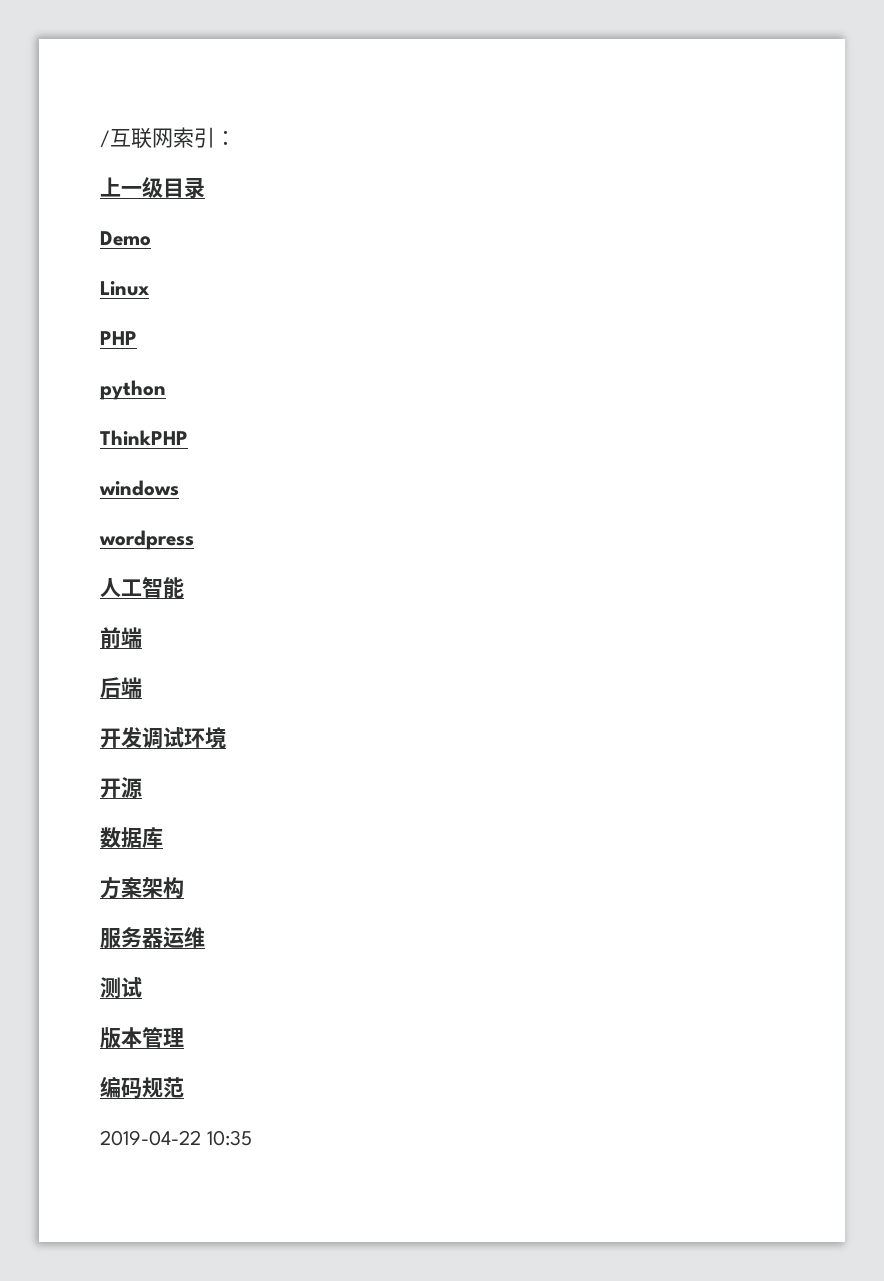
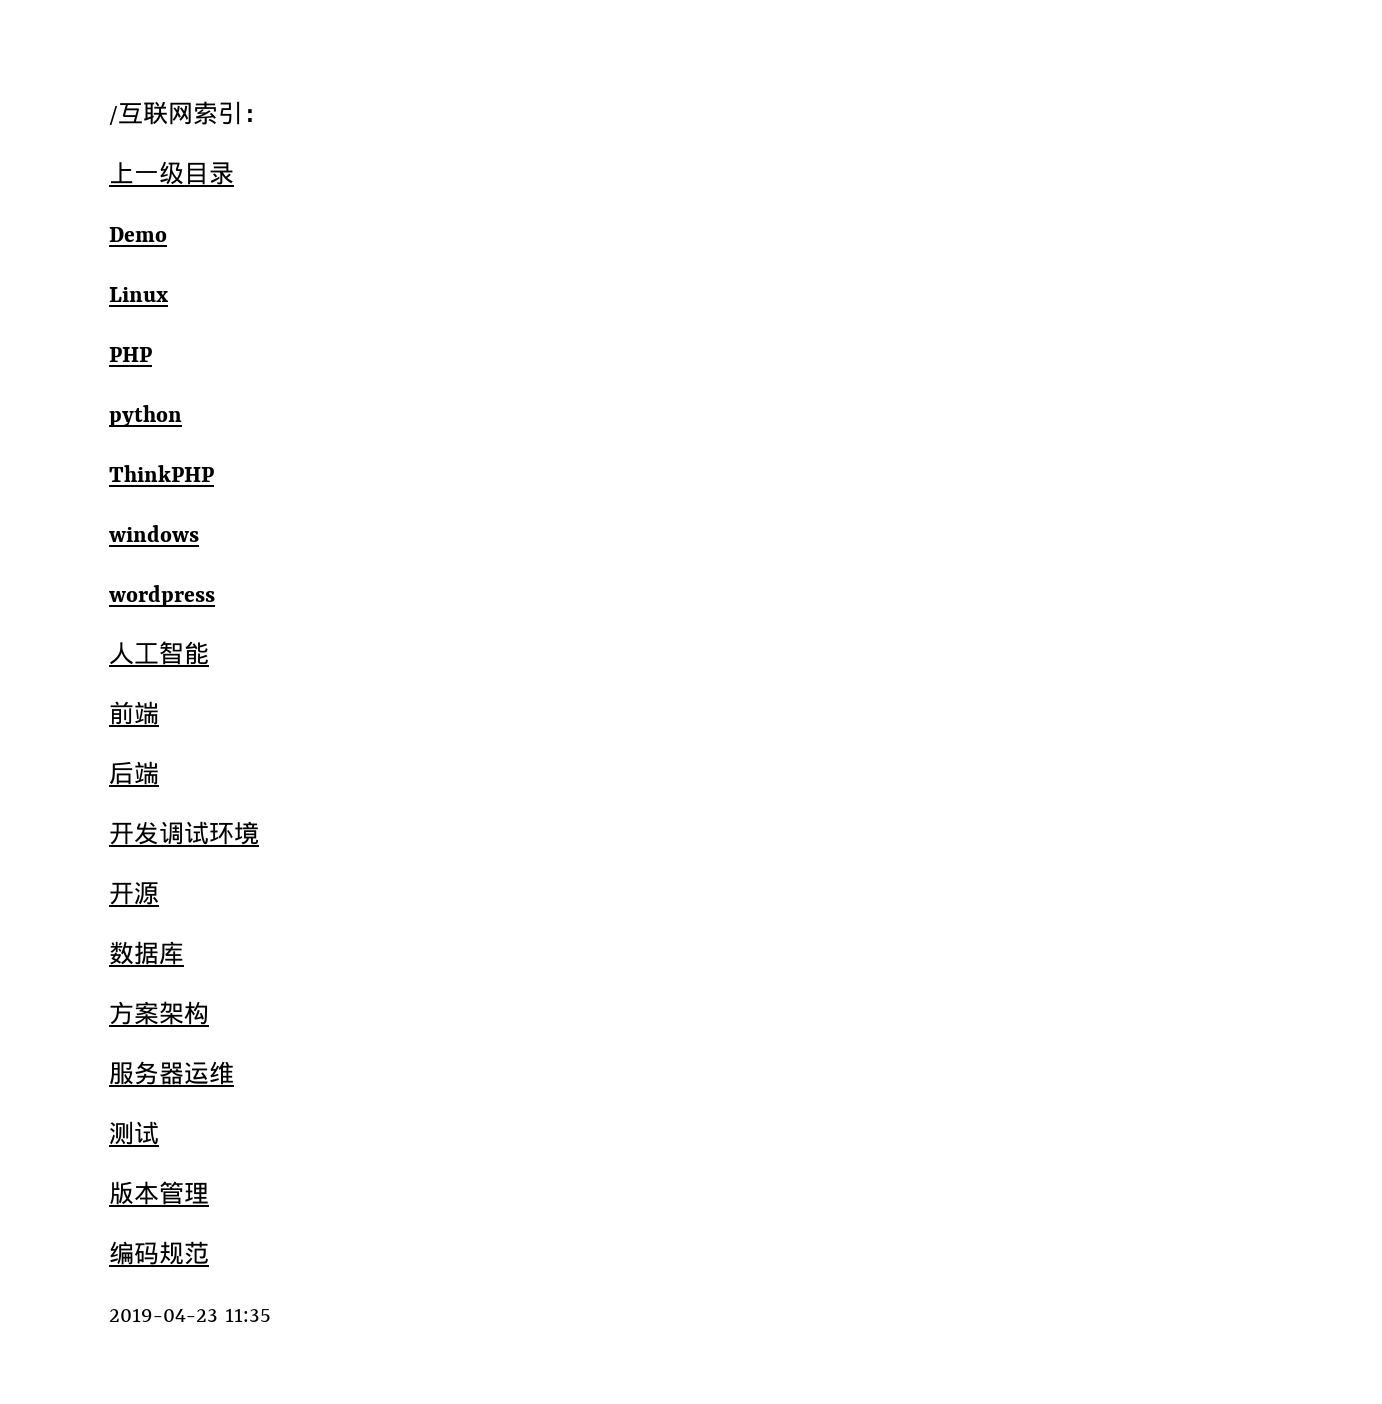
[100,1130,252,1146] 2019-04-22 10:35 -> [109,1308,271,1322] 2019-04-23 11:35

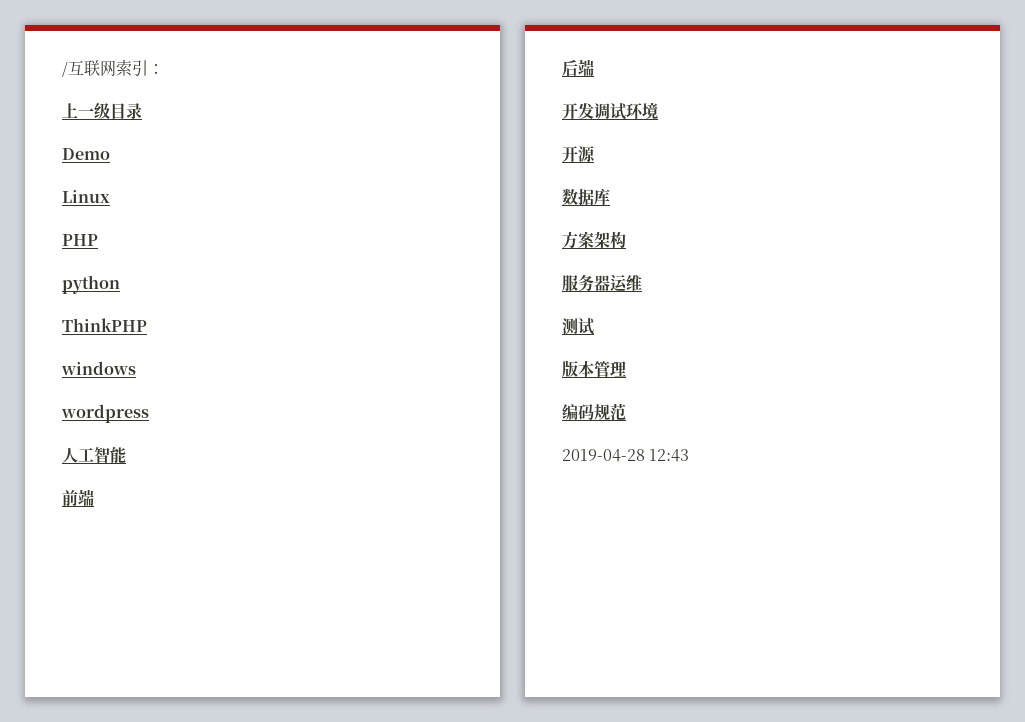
[109,1308,271,1322] 2019-04-23 11:35 -> [562,449,690,462] 2019-04-28 12:43

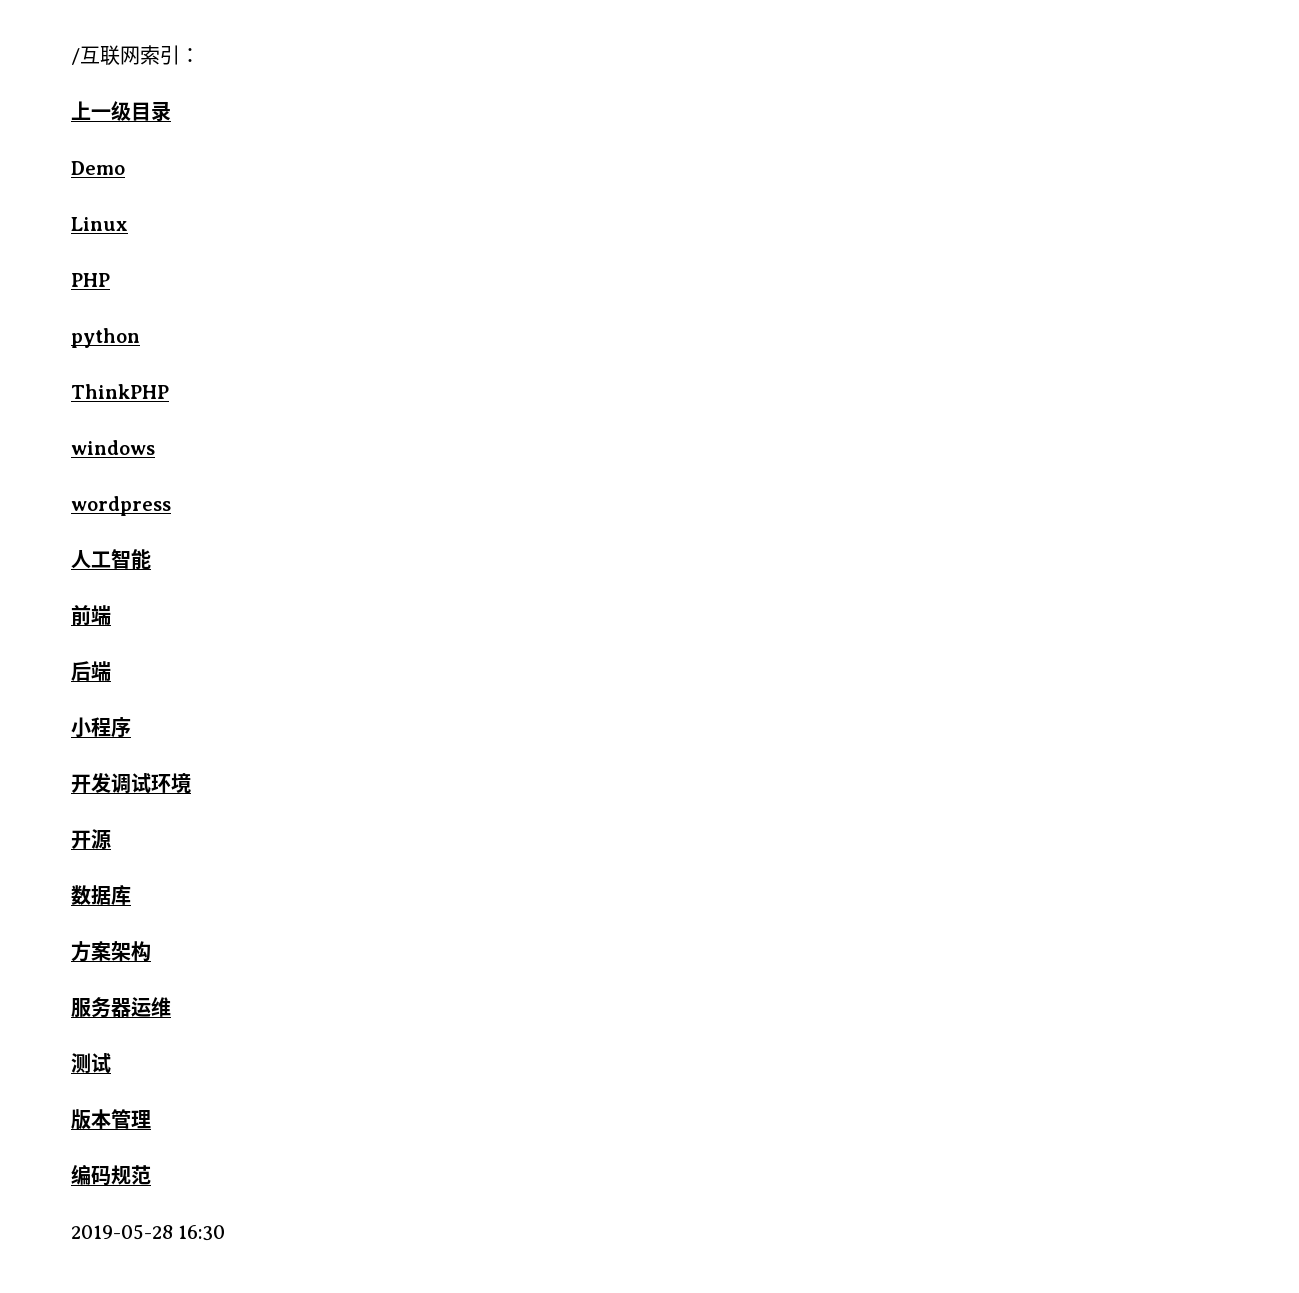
(594, 67) none -> [71,717,131,738] // 小程序
[562,449,690,462] 2019-04-28 12:43 -> [71,1224,226,1241] 2019-05-28 16:30

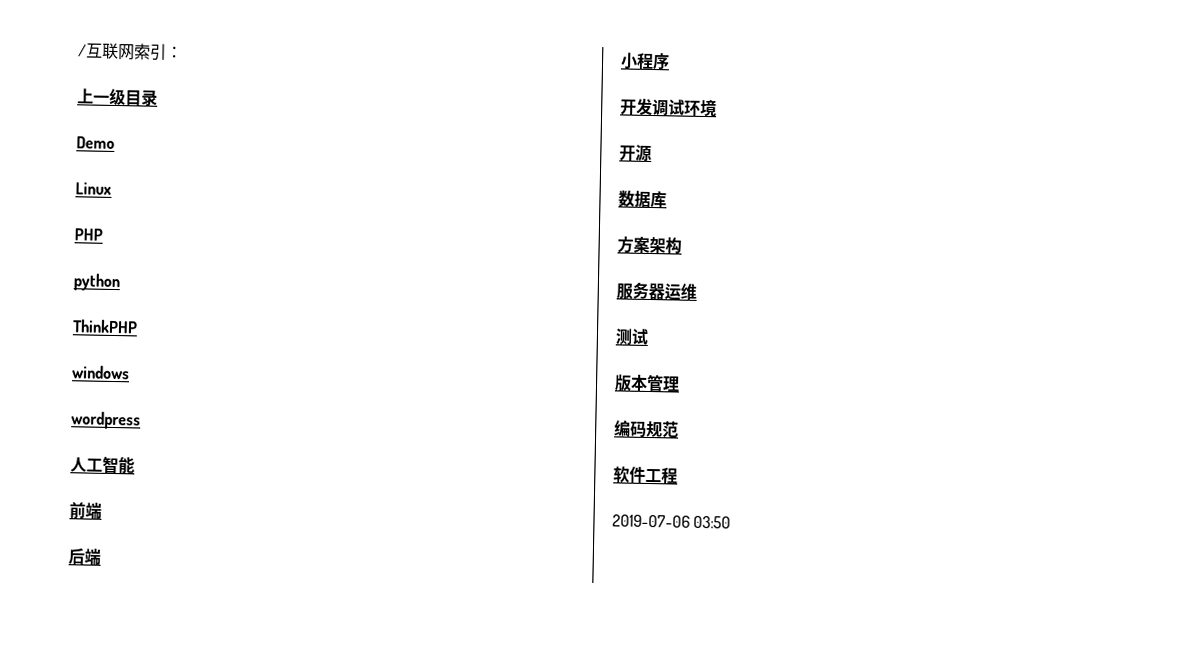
[71,1224,226,1241] 2019-05-28 16:30 -> [613,466,678,485] [612,514,732,529] 软件工程 // 2019-07-06 03:50

